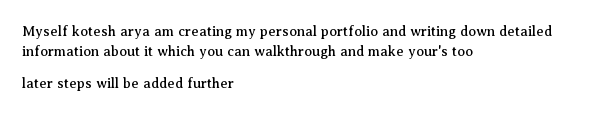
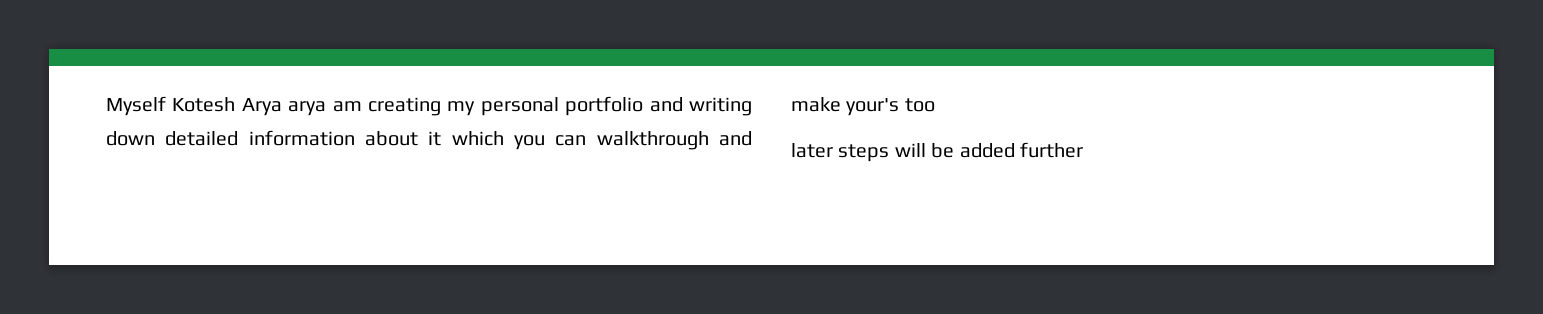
[72,25,116,36] kotesh -> [172,97,282,116] Kotesh Arya

